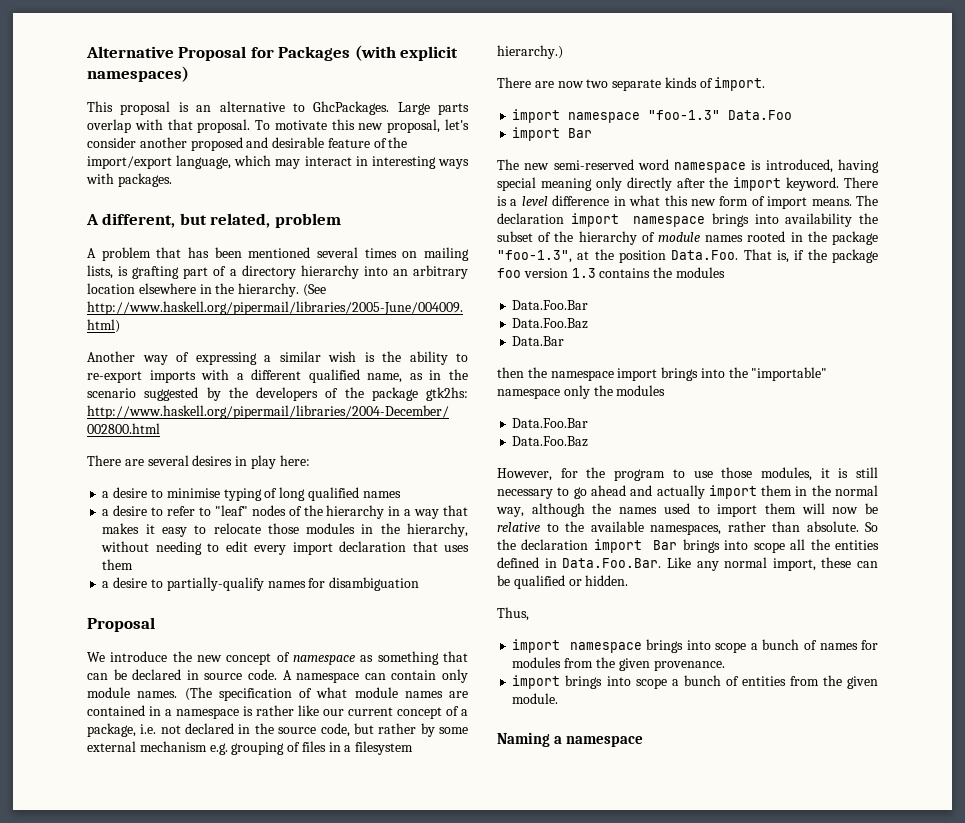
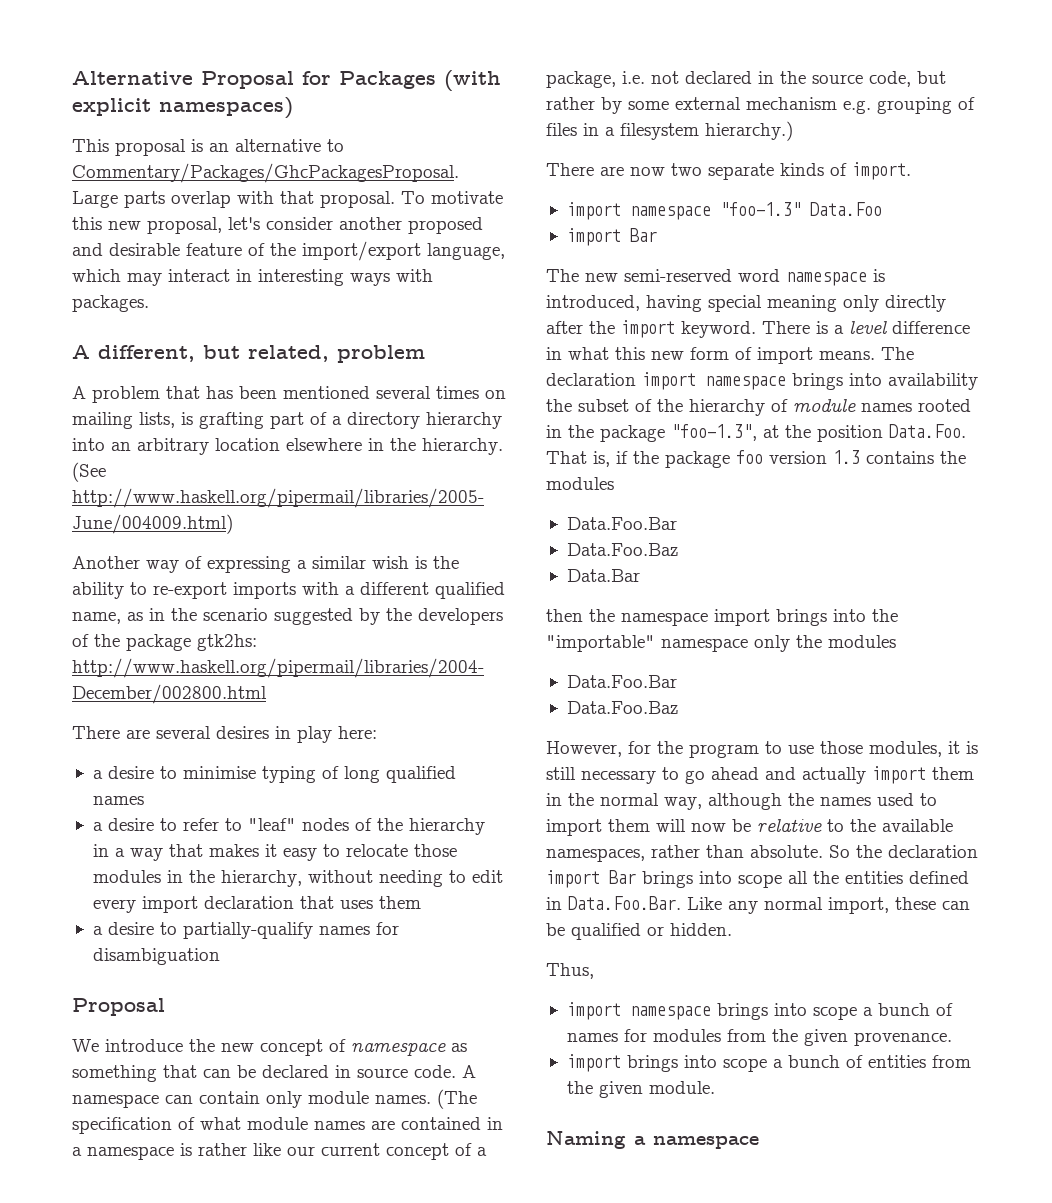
[313,101,390,115] GhcPackages. -> [72,163,459,183] Commentary/Packages/GhcPackagesProposal.

